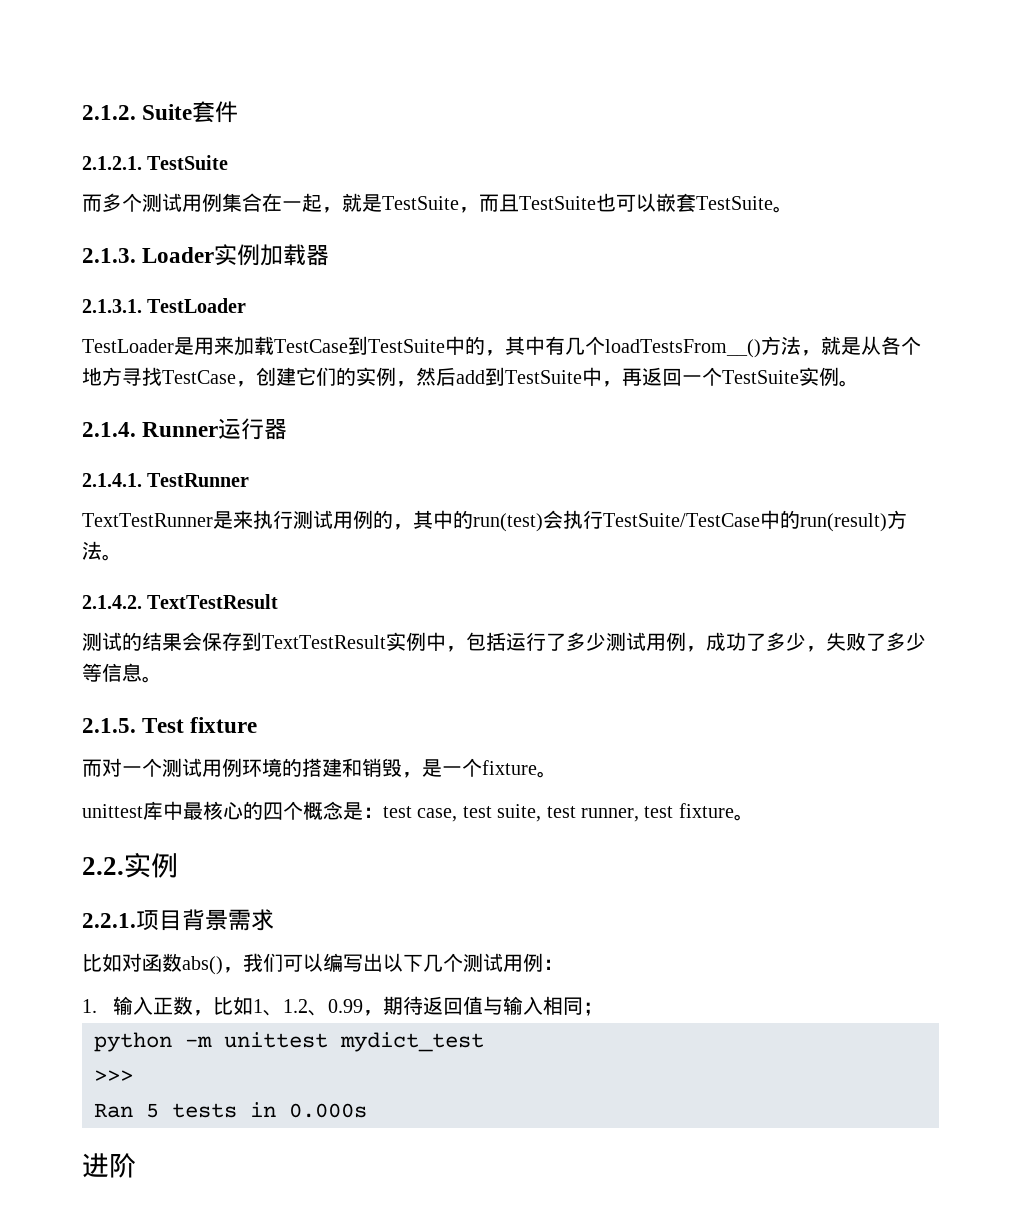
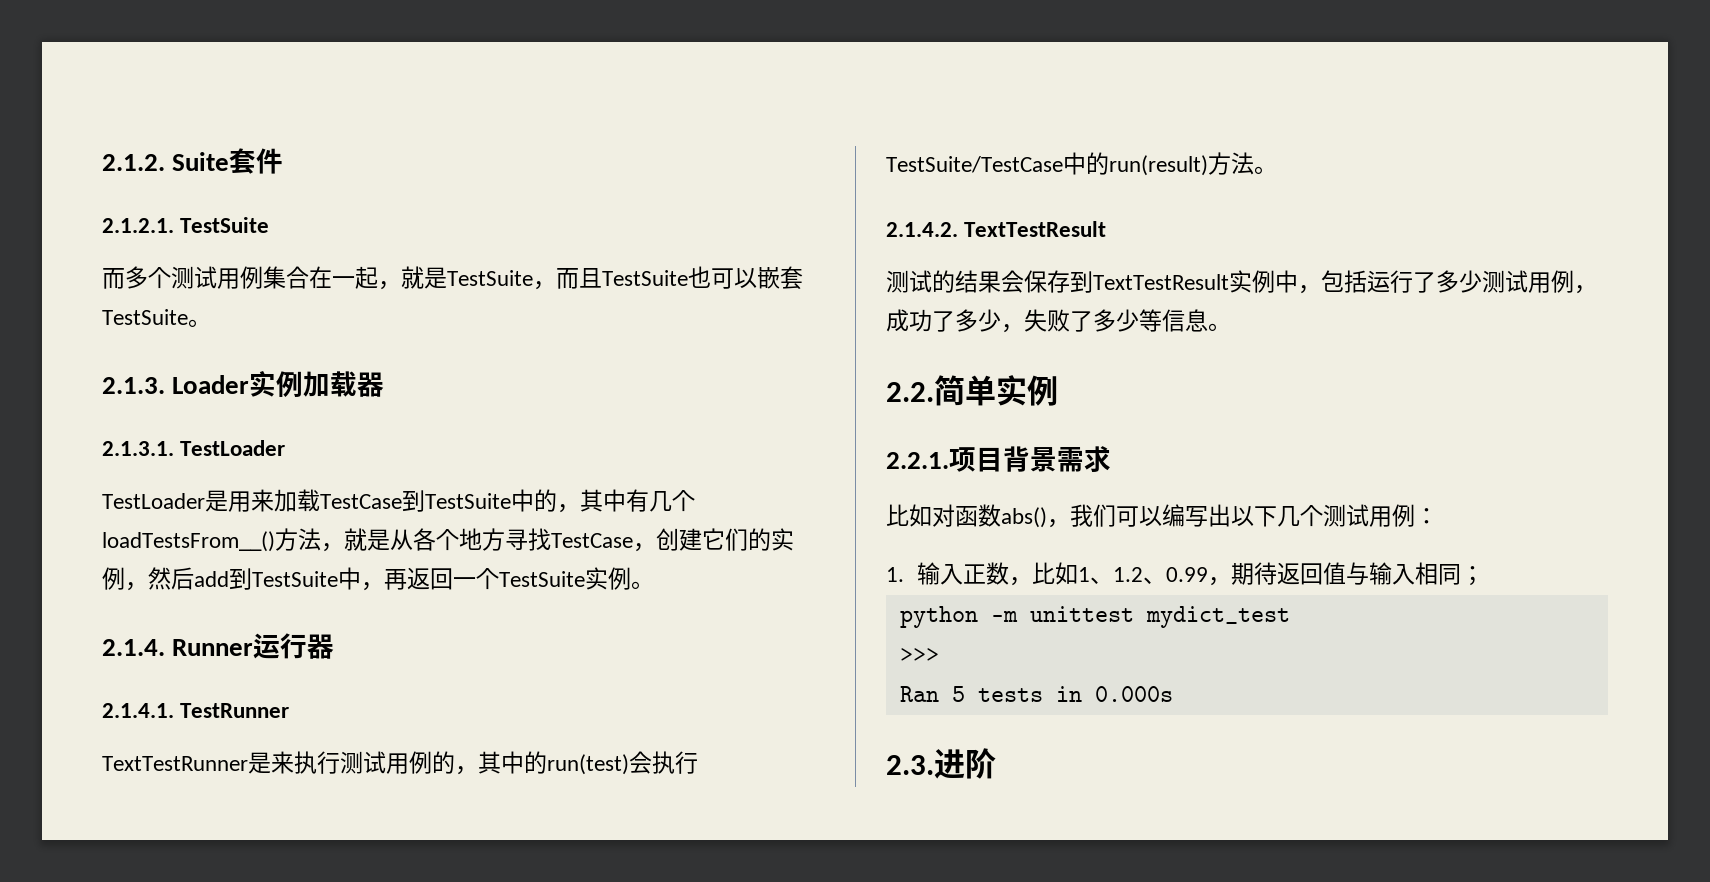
[82,717,258,733] [82,758,557,778] [82,801,754,822] // 2.1.5. Test fixture // 而对一个测试用例环境的搭建和销毁，是一个fixture。 // unittest库中最核心的四个概念是：test case, test suite, test runner, test fixture。 -> (1231, 327) none
(124, 866) none -> [934,375,996,406] 简单
(367, 1110) none -> [886,755,934,775] 2.3.

